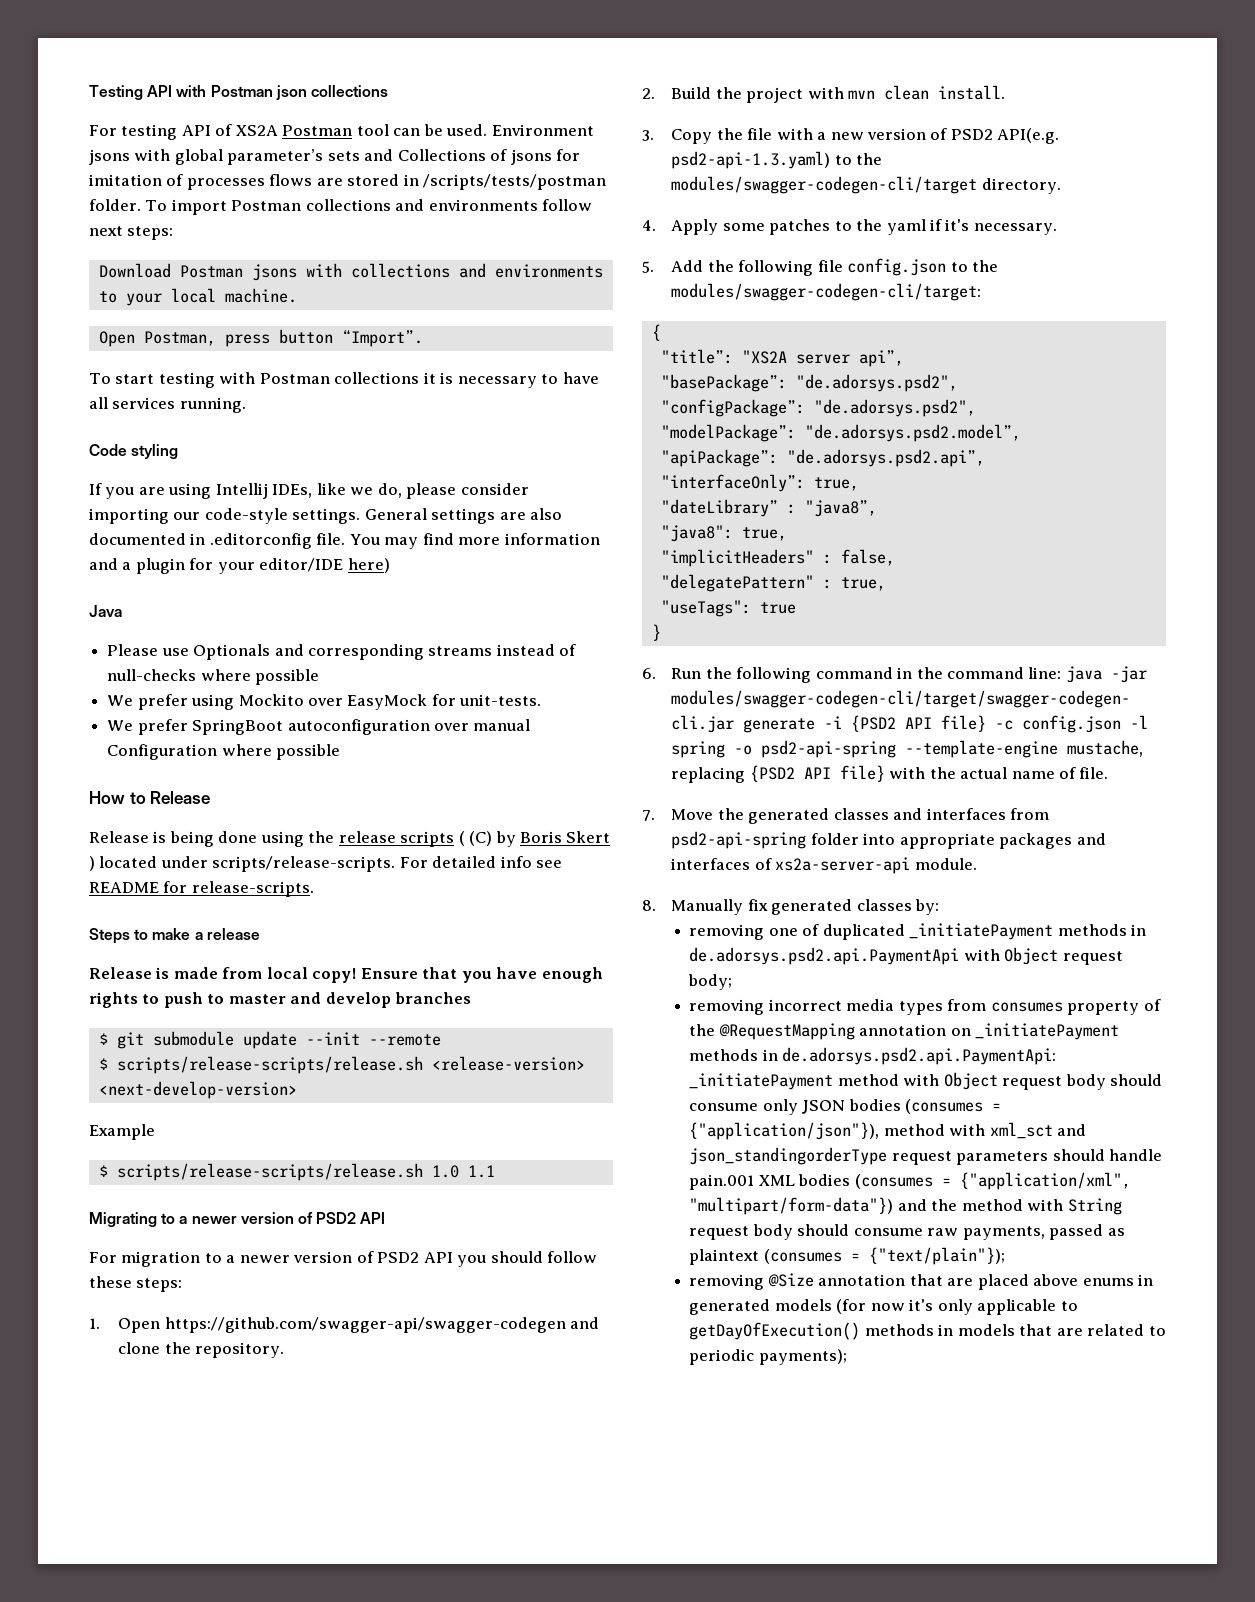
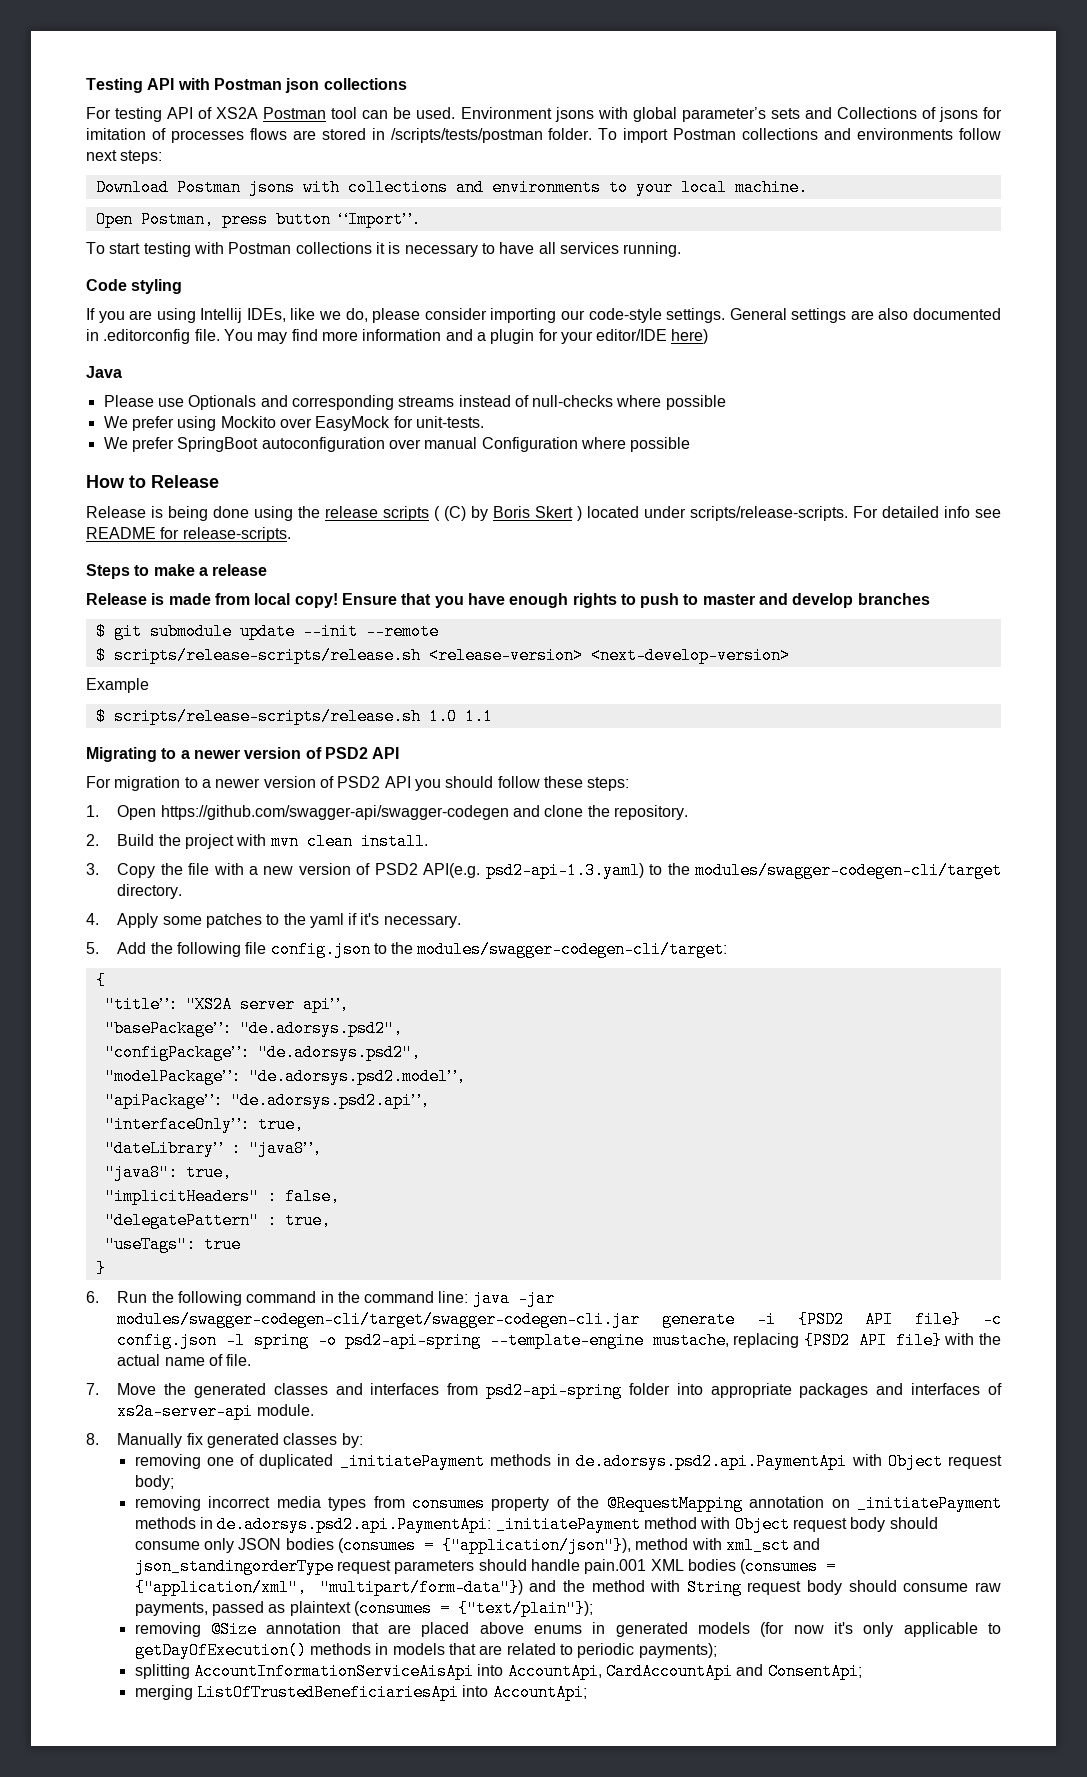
(847, 1357) none -> [134,1663,862,1680] [134,1684,587,1701] // splitting AccountInformationServiceAisApi into AccountApi, CardAccountApi and ConsentApi; // merging ListOfTrustedBeneficiariesApi into AccountApi;

